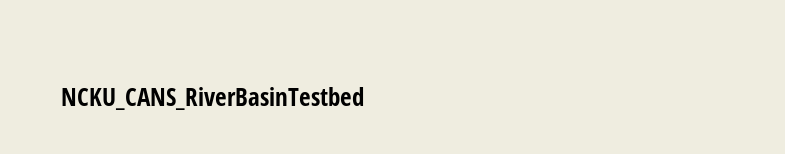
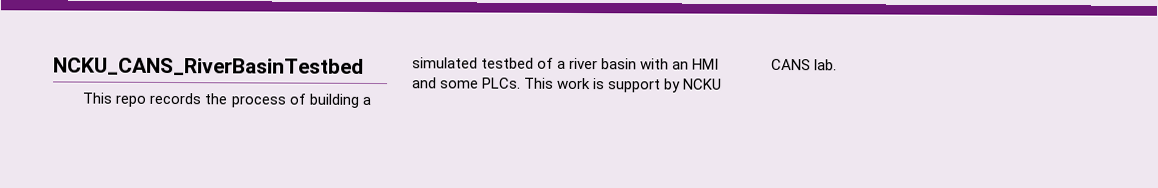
(364, 98) none -> [82,92,371,108] [412,57,720,70] [412,77,723,93] [771,58,838,71] // This repo records the process of building a simulated testbed of a river basin with an HMI and some PLCs. This work is support by NCKU CANS lab.

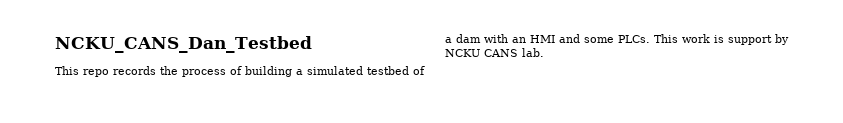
[53,57,364,76] NCKU_CANS_RiverBasinTestbed -> [55,36,312,53] NCKU_CANS_Dan_Testbed
[569,57,638,70] river basin -> [456,34,481,43] dam

